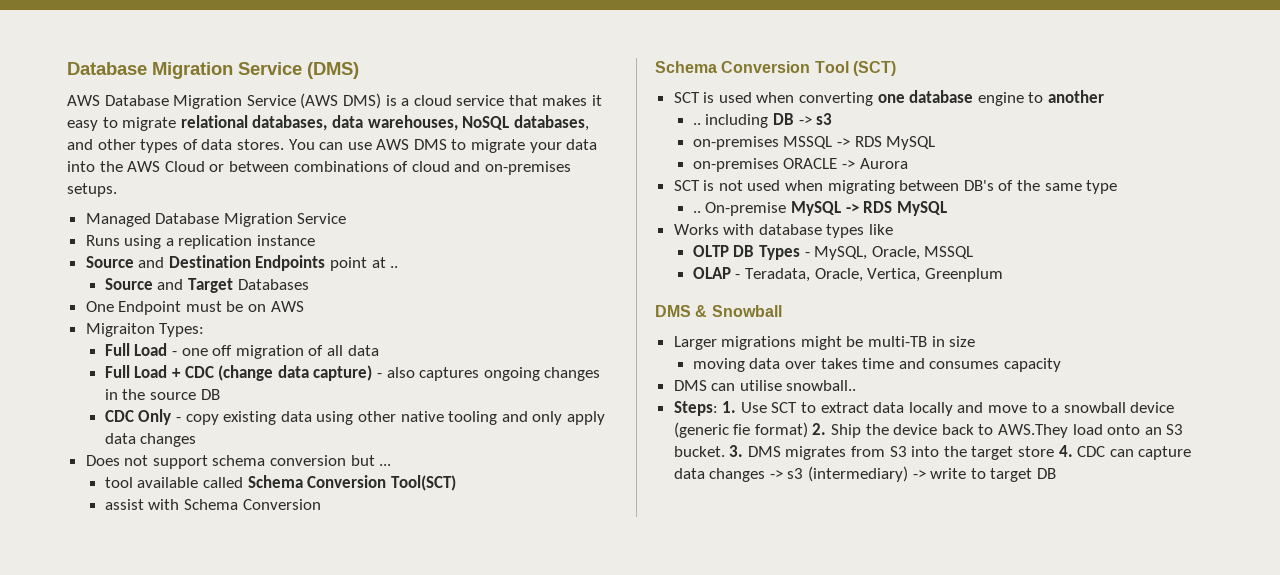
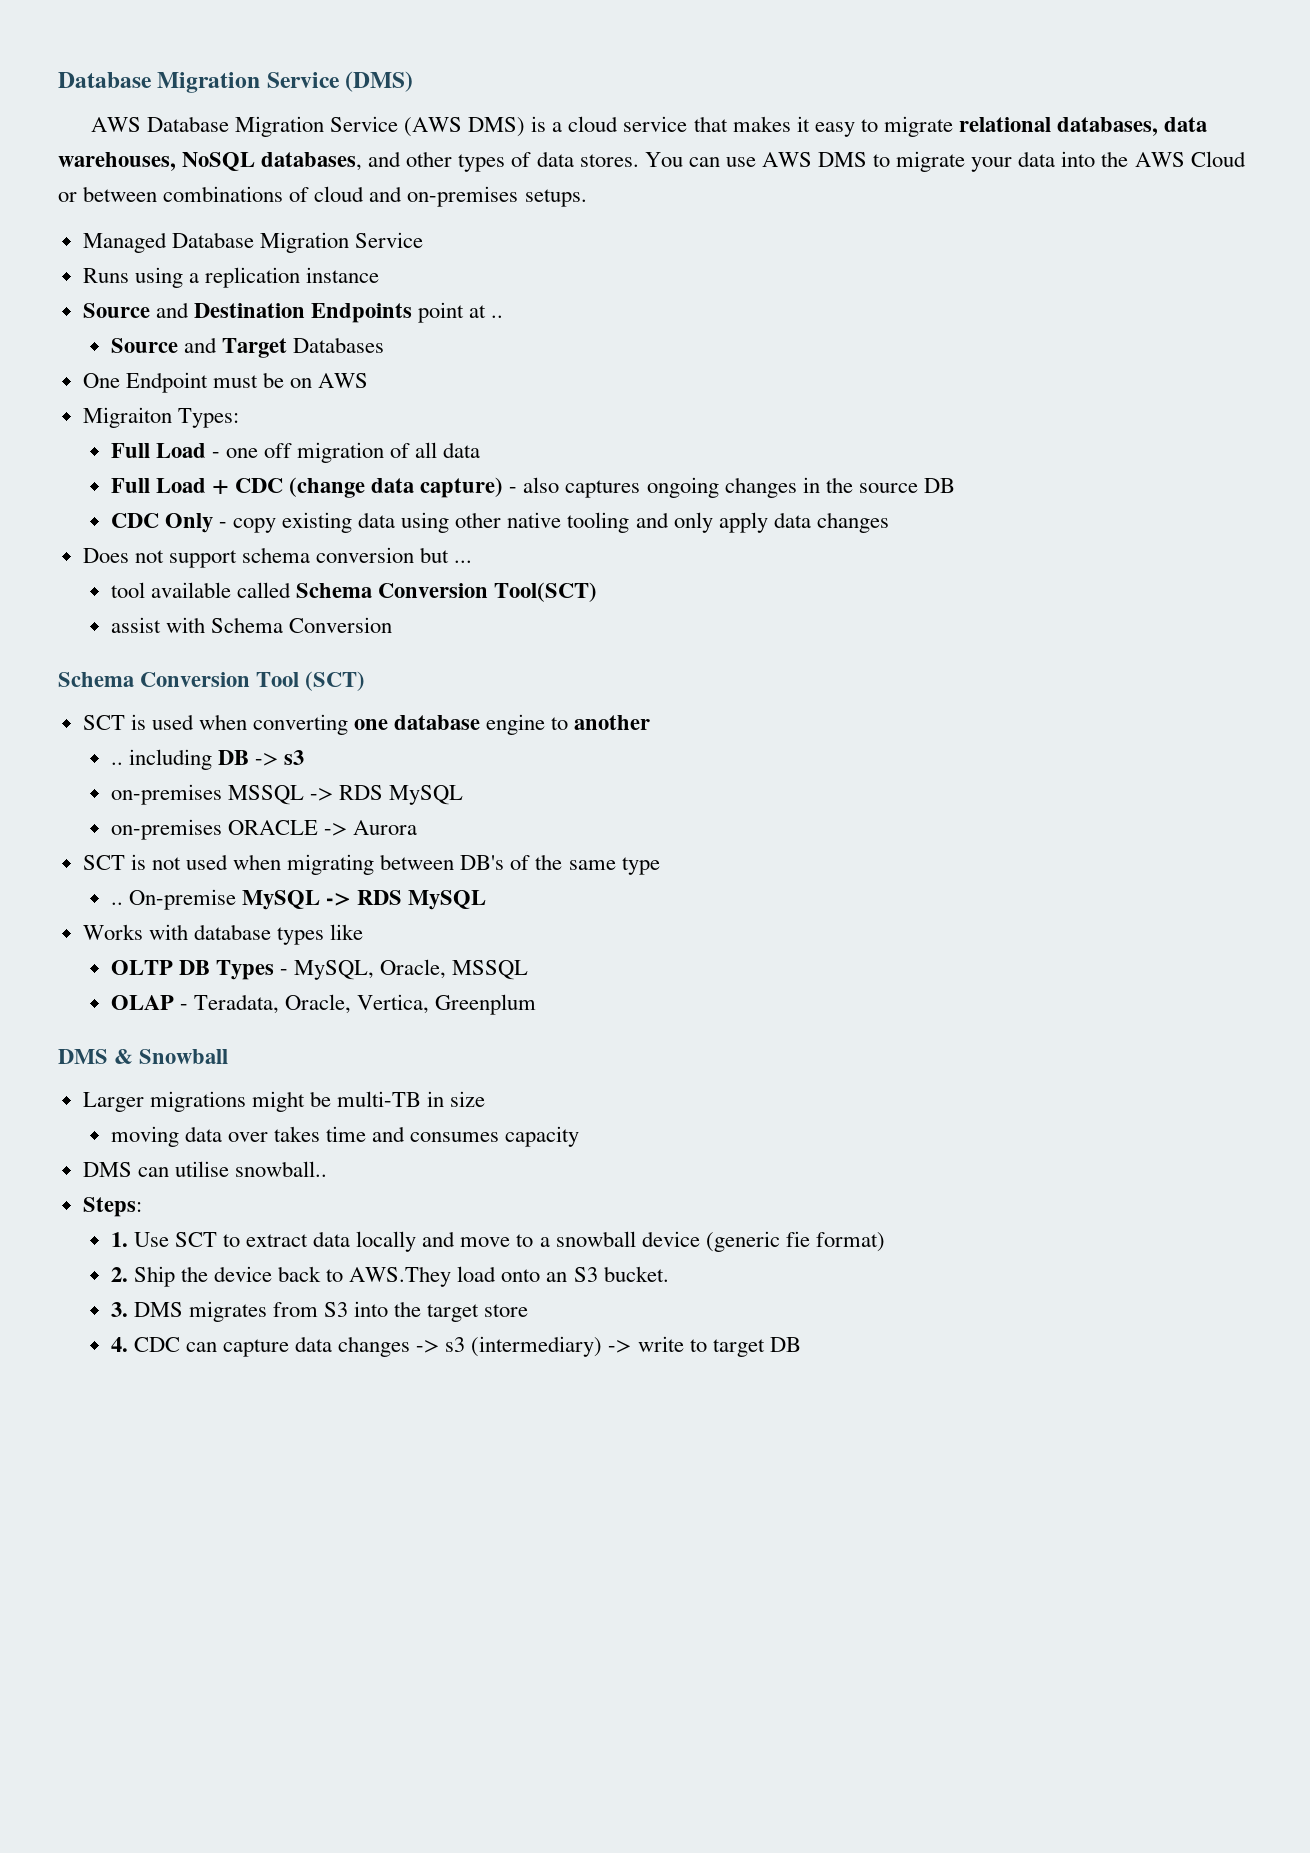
(718, 408) none -> (142, 1207) //
(808, 430) none -> (885, 1242) //
(725, 451) none -> (669, 1274) //
(1055, 451) none -> (529, 1310) //

